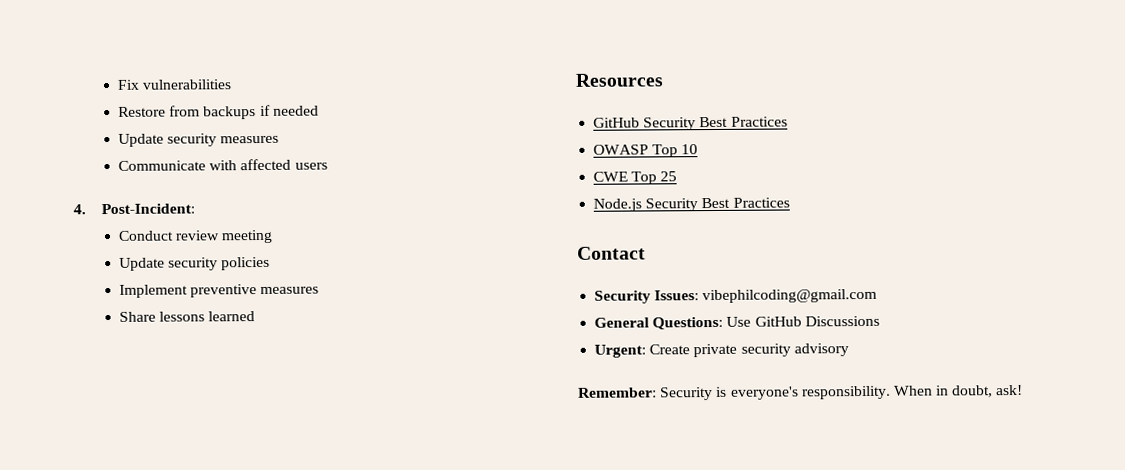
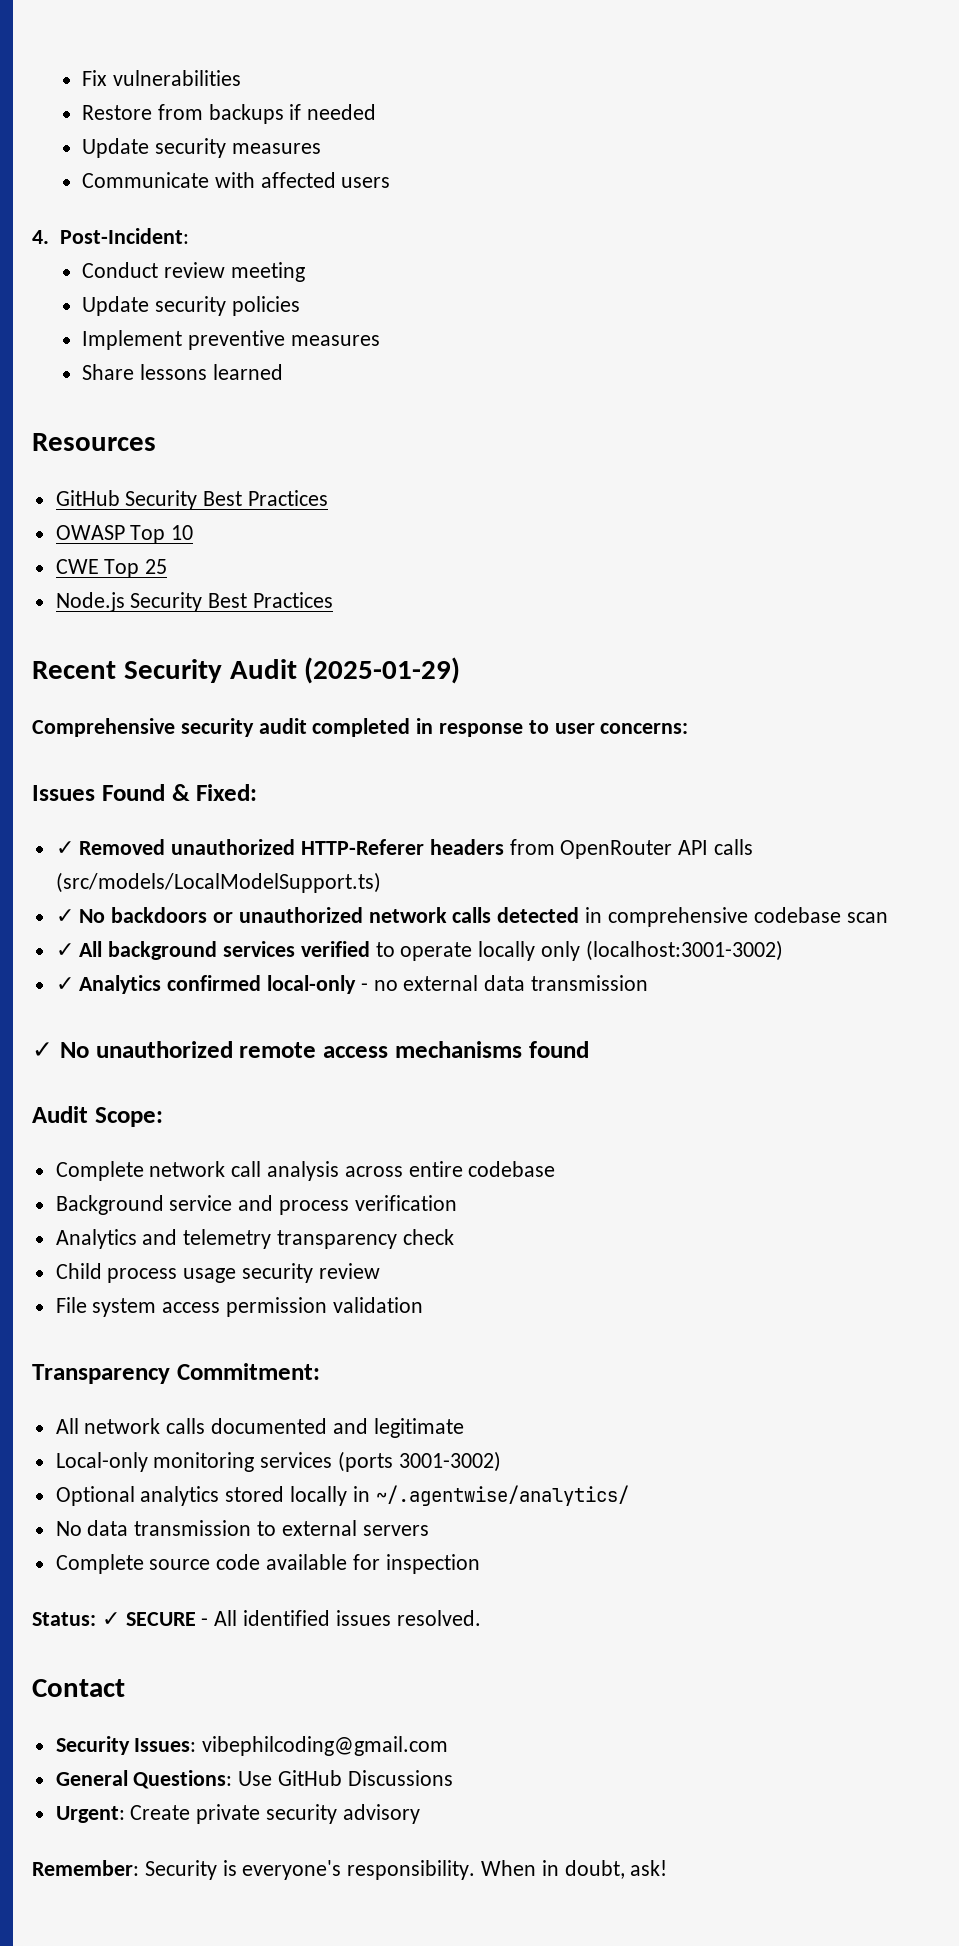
(790, 202) none -> [32,657,461,684] [32,718,689,737] [32,784,258,801] [55,839,754,859] [55,872,381,893] [55,907,888,927] [55,940,783,961] [55,975,649,994] [32,1041,589,1058] [32,1106,163,1127] [55,1161,556,1181] [55,1195,457,1215] [55,1229,454,1249] [55,1263,380,1283] [55,1297,423,1317] [32,1363,320,1384] [55,1418,464,1438] [55,1451,501,1472] [55,1485,629,1506] [55,1520,429,1536] [55,1554,480,1574] [32,1610,481,1626] // Recent Security Audit (2025-01-29) // Comprehensive security audit completed in response to user concerns: // Issues Found & Fixed: // ✓ Removed unauthorized HTTP-Referer headers from OpenRouter API calls (src/models/LocalModelSupport.ts) // ✓ No backdoors or unauthorized network calls detected in comprehensive codebase scan // ✓ All background services verified to operate locally only (localhost:3001-3002) // ✓ Analytics confirmed local-only - no external data transmission // ✓ No unauthorized remote access mechanisms found // Audit Scope: // Complete network call analysis across entire codebase // Background service and process verification // Analytics and telemetry transparency check // Child process usage security review // File system access permission validation // Transparency Commitment: // All network calls documented and legitimate // Local-only monitoring services (ports 3001-3002) // Optional analytics stored locally in ~/.agentwise/analytics/ // No data transmission to external servers // Complete source code available for inspection // Status: ✓ SECURE - All identified issues resolved.

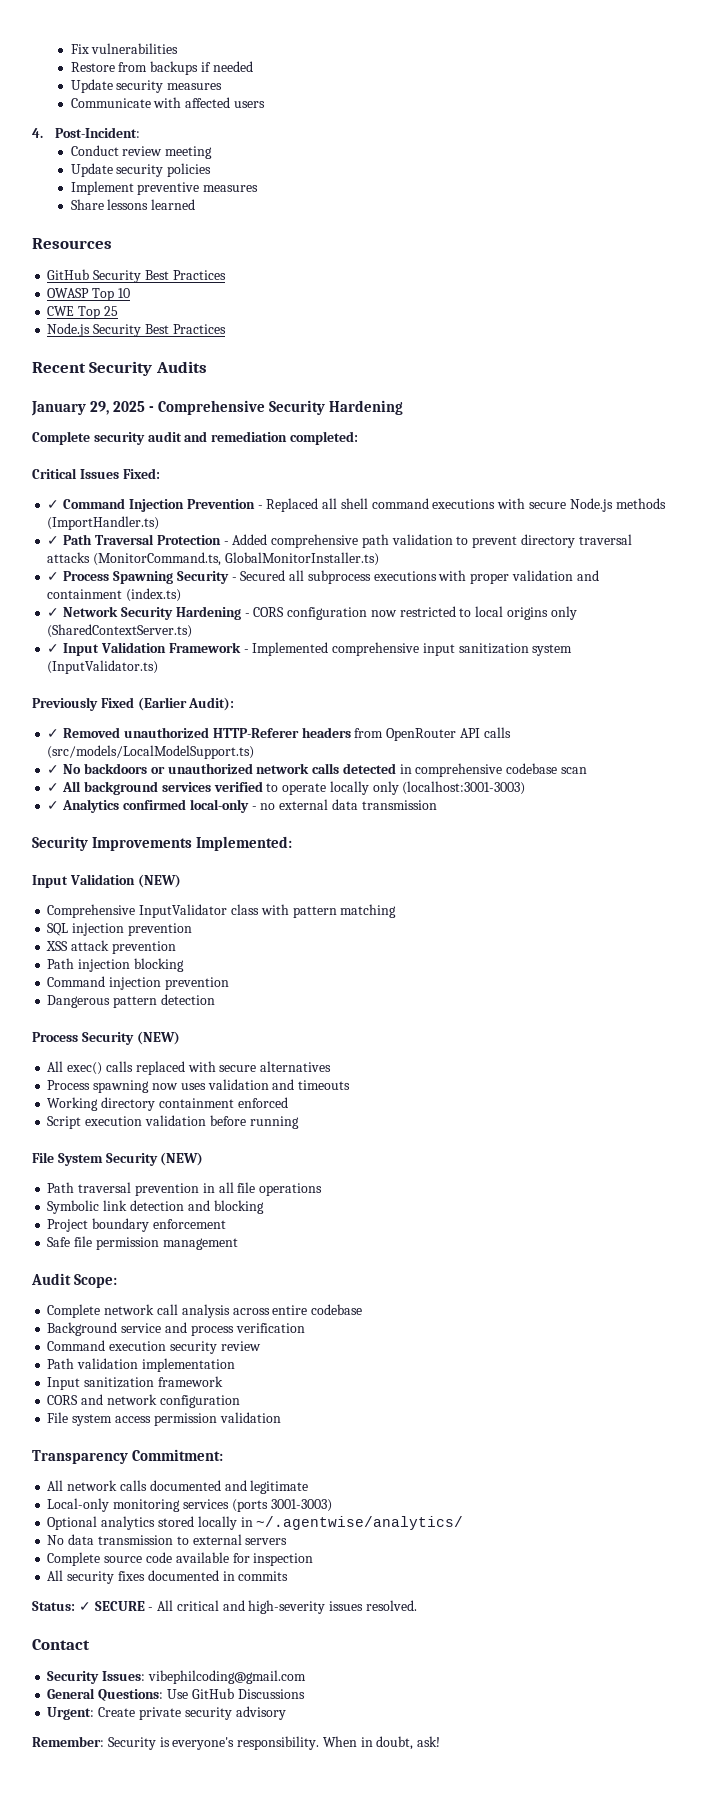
[229,657,461,684] [32,718,689,737] [32,784,258,801] Audit (2025-01-29) // Comprehensive security audit completed in response to user concerns: // Issues Found & Fixed: -> [155,361,207,373] [31,400,404,416] [32,431,358,445] [32,468,160,479] [47,498,666,512] [47,516,160,530] [47,534,632,548] [47,552,379,566] [47,570,599,584] [47,588,182,602] [47,606,577,620] [47,624,193,638] [47,642,573,656] [47,660,159,674] [32,697,235,711] Audits // January 29, 2025 - Comprehensive Security Hardening // Complete security audit and remediation completed: // Critical Issues Fixed: // ✓ Command Injection Prevention - Replaced all shell command executions with secure Node.js methods (ImportHandler.ts) // ✓ Path Traversal Protection - Added comprehensive path validation to prevent directory traversal attacks (MonitorCommand.ts, GlobalMonitorInstaller.ts) // ✓ Process Spawning Security - Secured all subprocess executions with proper validation and containment (index.ts) // ✓ Network Security Hardening - CORS configuration now restricted to local origins only (SharedContextServer.ts) // ✓ Input Validation Framework - Implemented comprehensive input sanitization system (InputValidator.ts) // Previously Fixed (Earlier Audit):
[585,940,783,961] (localhost:3001-3002) -> [402,781,526,795] (localhost:3001-3003)
[32,1041,589,1058] ✓ No unauthorized remote access mechanisms found -> [32,836,293,851] [32,874,181,888] [47,904,397,918] [47,923,192,936] [46,940,176,954] [47,958,184,972] [47,976,229,990] [47,994,215,1008] [32,1031,180,1045] [47,1061,332,1075] [47,1079,351,1093] [47,1097,288,1111] [47,1115,299,1129] [32,1152,204,1166] [47,1182,323,1196] [47,1200,264,1214] [47,1218,226,1232] [47,1236,238,1250] Security Improvements Implemented: // Input Validation (NEW) // Comprehensive InputValidator class with pattern matching // SQL injection prevention // XSS attack prevention // Path injection blocking // Command injection prevention // Dangerous pattern detection // Process Security (NEW) // All exec() calls replaced with secure alternatives // Process spawning now uses validation and timeouts // Working directory containment enforced // Script execution validation before running // File System Security (NEW) // Path traversal prevention in all file operations // Symbolic link detection and blocking // Project boundary enforcement // Safe file permission management
[55,1229,454,1249] [55,1263,380,1283] Analytics and telemetry transparency check // Child process usage security review -> [47,1340,261,1354] [47,1358,235,1372] [47,1376,223,1390] [47,1394,240,1408] Command execution security review // Path validation implementation // Input sanitization framework // CORS and network configuration
[398,1451,501,1472] 3001-3002) -> [270,1499,332,1512] 3001-3003)
(480, 1564) none -> [47,1570,289,1584] // All security fixes documented in commits
[243,1610,331,1626] identified -> [176,1600,326,1614] critical and high-severity

